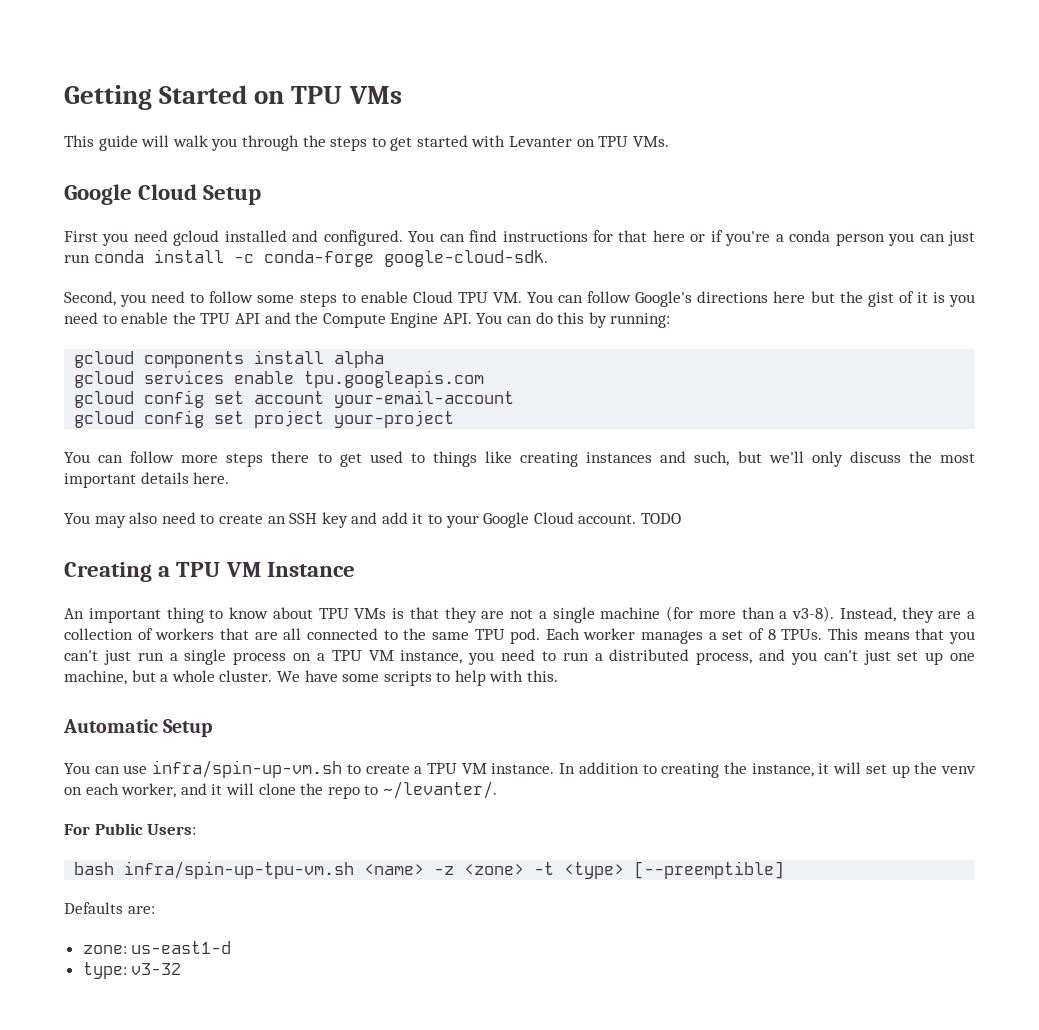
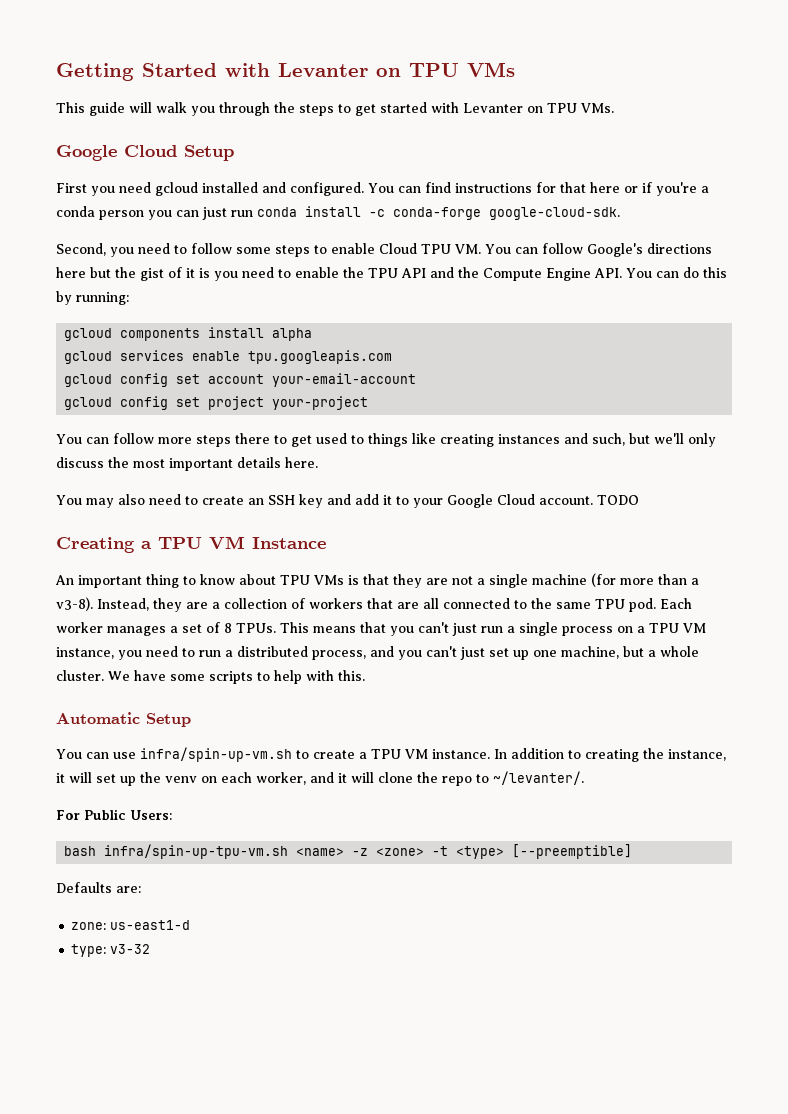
(248, 94) none -> [225,63,368,77] with Levanter

